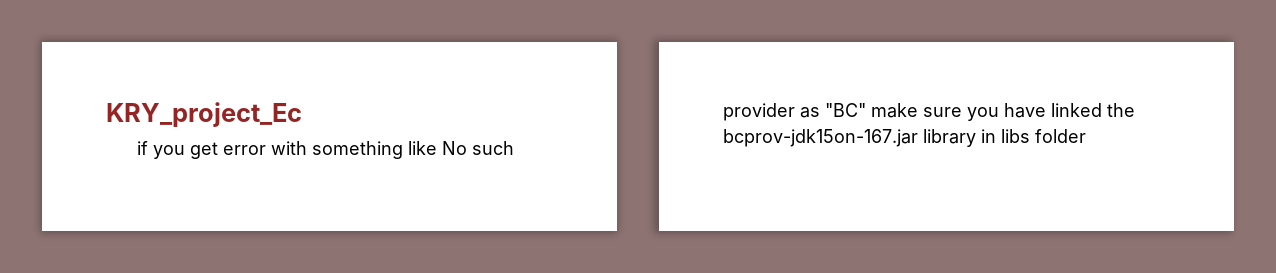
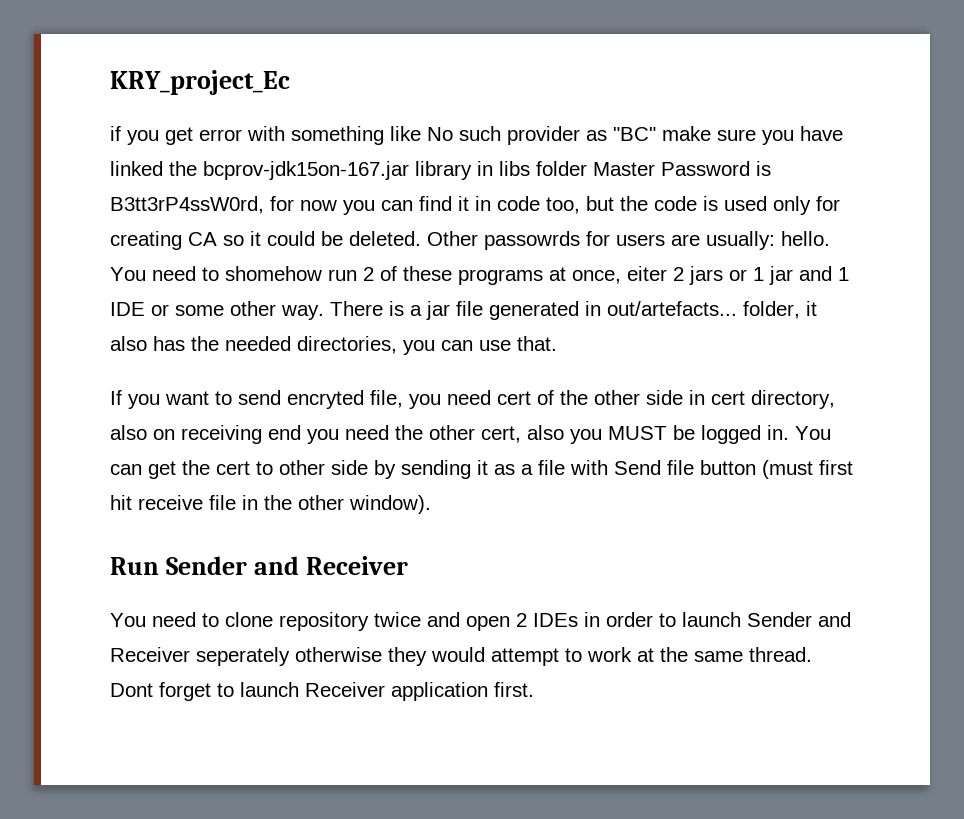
(1086, 136) none -> [593,161,771,176] [110,196,840,215] [110,231,830,250] [110,266,849,285] [110,301,817,320] [110,336,557,355] [110,390,835,409] [110,425,831,444] [110,460,853,479] [110,495,431,514] [110,556,409,575] [110,612,851,631] [110,647,812,666] [110,682,534,701] Master Password is B3tt3rP4ssW0rd, for now you can find it in code too, but the code is used only for creating CA so it could be deleted. Other passowrds for users are usually: hello. You need to shomehow run 2 of these programs at once, eiter 2 jars or 1 jar and 1 IDE or some other way. There is a jar file generated in out/artefacts... folder, it also has the needed directories, you can use that. // If you want to send encryted file, you need cert of the other side in cert directory, also on receiving end you need the other cert, also you MUST be logged in. You can get the cert to other side by sending it as a file with Send file button (must first hit receive file in the other window). // Run Sender and Receiver // You need to clone repository twice and open 2 IDEs in order to launch Sender and Receiver seperately otherwise they would attempt to work at the same thread. Dont forget to launch Receiver application first.

